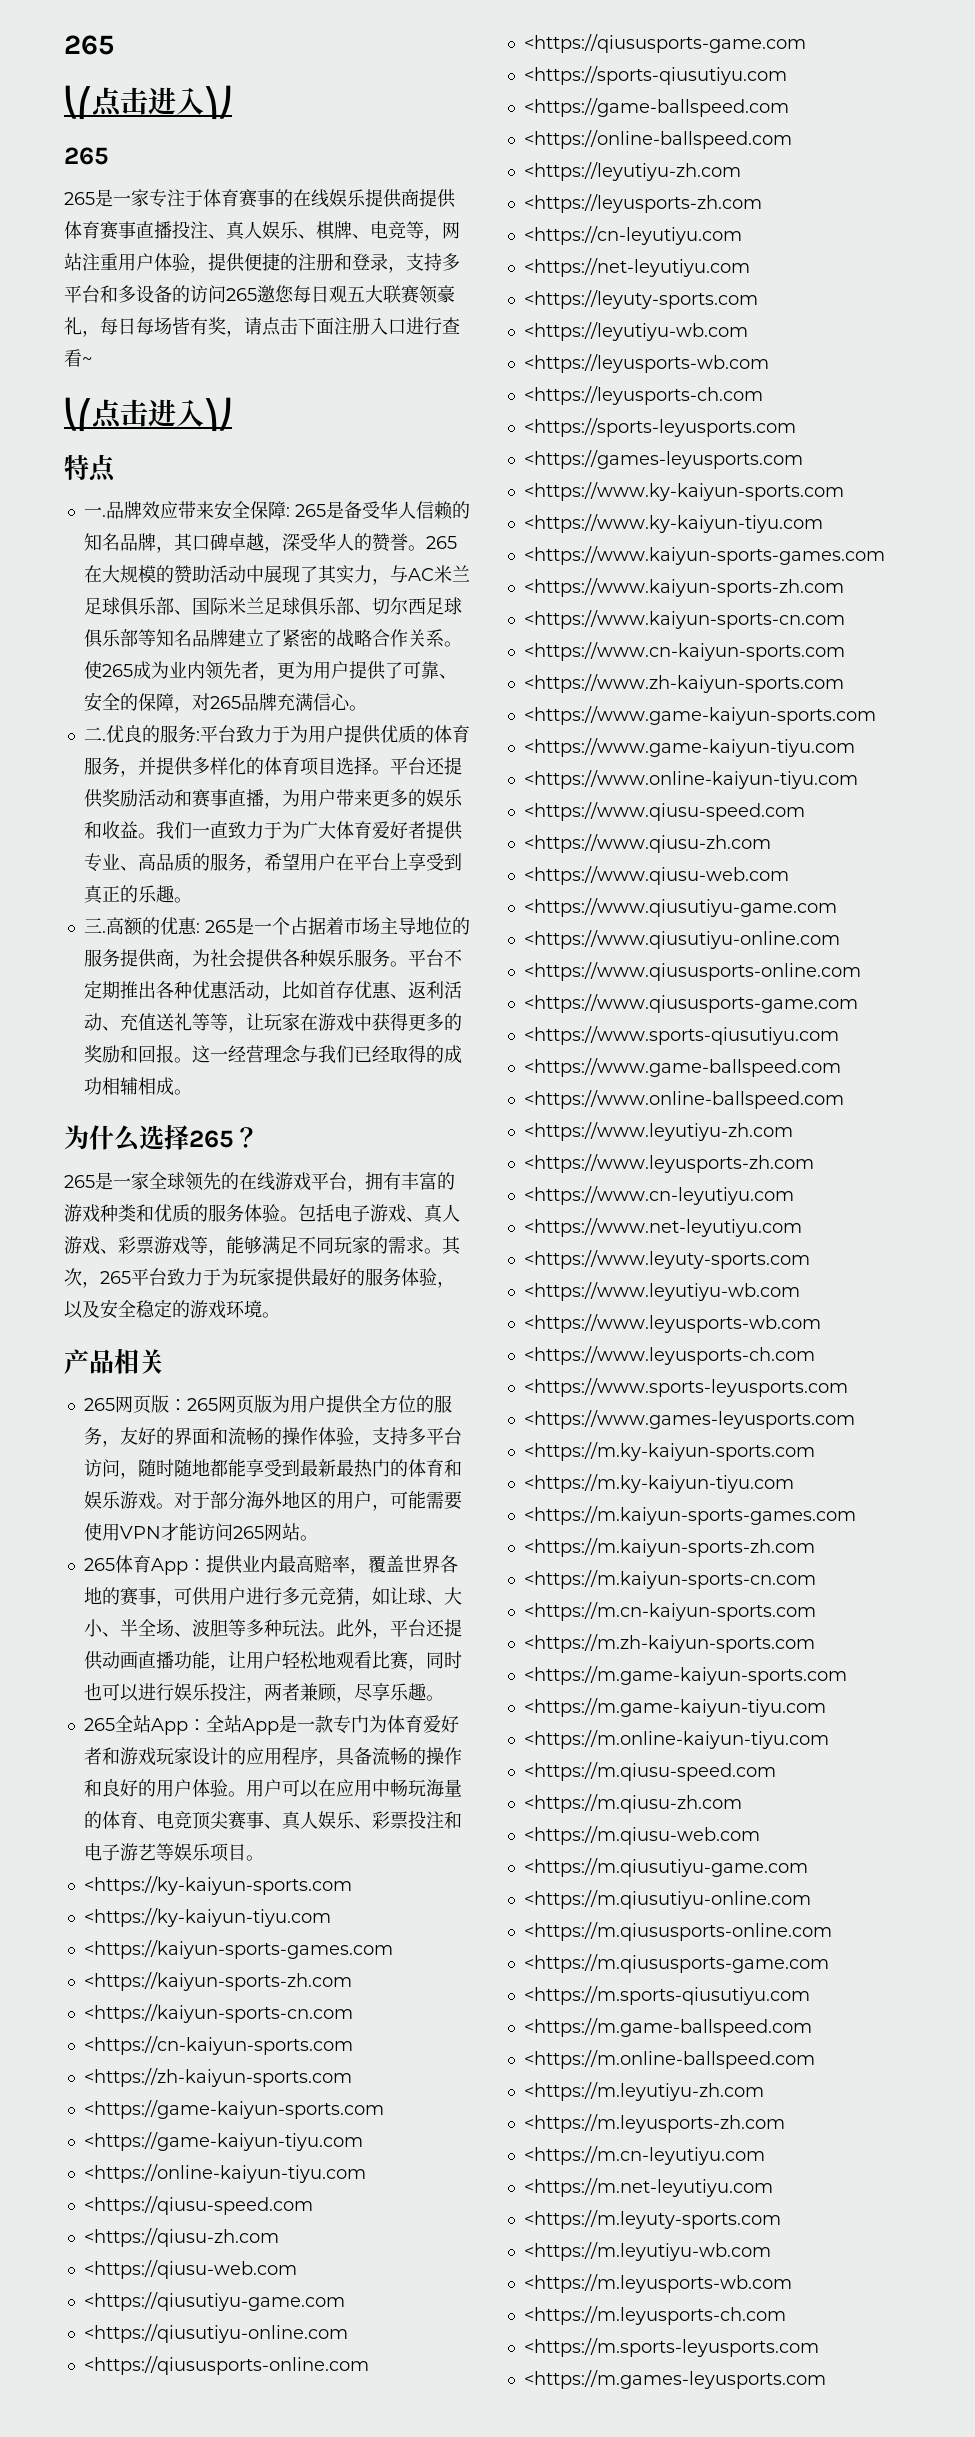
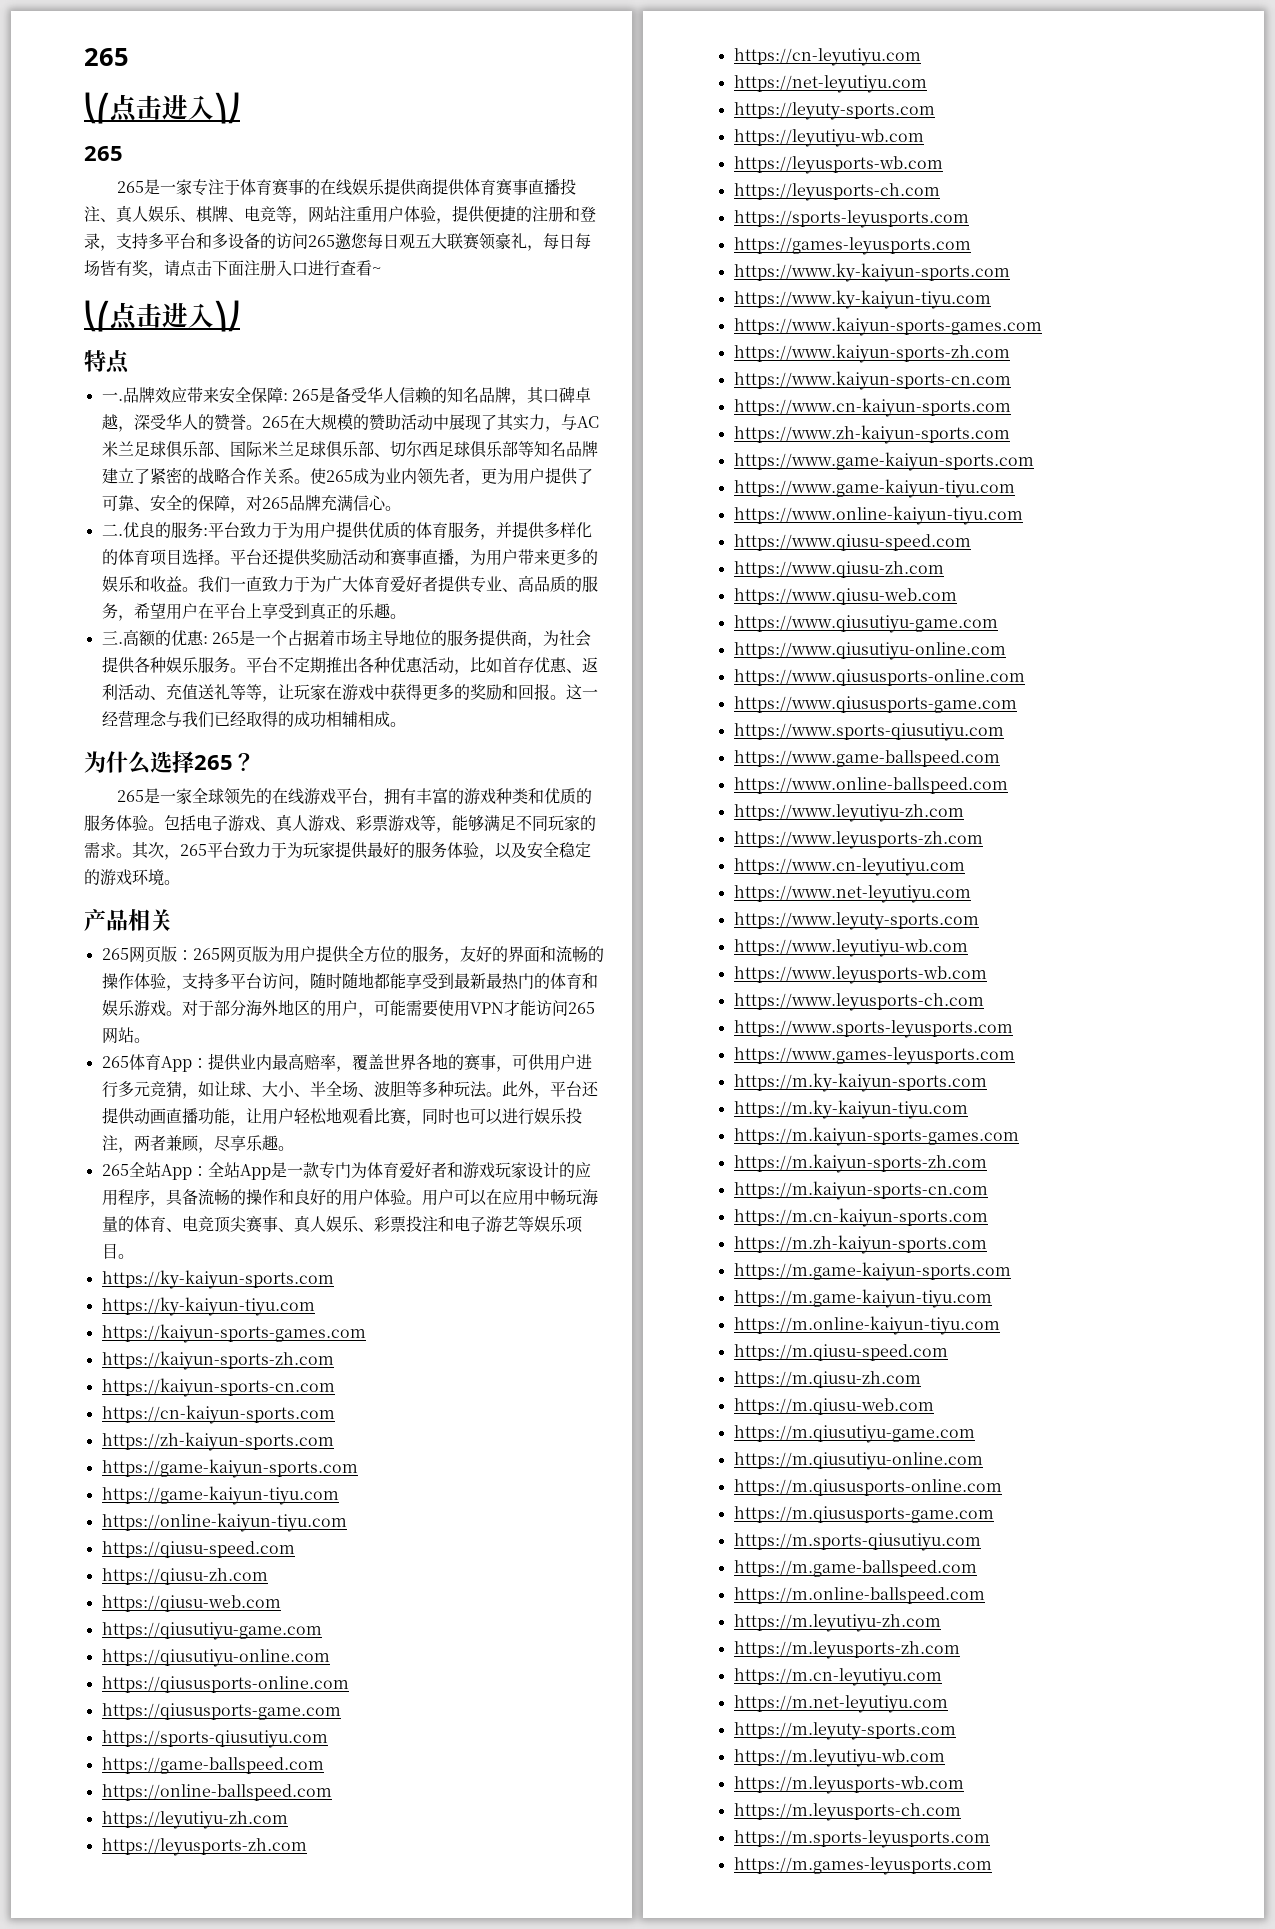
[83,1876,352,1895] [83,1908,331,1927] [83,1940,393,1959] [83,1972,352,1991] [83,2004,353,2023] [83,2036,353,2055] [83,2068,352,2087] [83,2100,384,2119] [83,2132,363,2151] [83,2164,366,2183] [83,2196,313,2215] [83,2228,279,2247] [83,2260,297,2279] [83,2292,345,2311] [83,2324,348,2343] [83,2356,369,2375] [523,34,806,53] [523,66,787,85] [523,98,789,117] [523,130,792,149] [523,162,741,181] [523,194,762,213] [523,226,742,245] [523,258,750,277] [523,290,758,309] [523,322,748,341] [523,354,769,373] [523,386,763,405] [523,418,796,437] [523,450,803,469] [523,482,844,501] [523,514,823,533] [523,546,885,565] [523,578,844,597] [523,610,845,629] [523,642,845,661] [523,674,844,693] [523,706,876,725] [523,738,855,757] [523,770,858,789] [523,802,805,821] [523,834,771,853] [523,866,789,885] [523,898,837,917] [523,930,840,949] [523,962,861,981] [523,994,858,1013] [523,1026,839,1045] [523,1058,841,1077] [523,1090,844,1109] [523,1122,793,1141] [523,1154,814,1173] [523,1186,794,1205] [523,1218,802,1237] [523,1250,810,1269] [523,1282,800,1301] [523,1314,821,1333] [523,1346,815,1365] [523,1378,848,1397] [523,1410,855,1429] [523,1442,815,1461] [523,1474,794,1493] [523,1506,856,1525] [523,1538,815,1557] [523,1570,816,1589] [523,1602,816,1621] [523,1634,815,1653] [523,1666,847,1685] [523,1698,826,1717] [523,1730,829,1749] [523,1762,776,1781] [523,1794,742,1813] [523,1826,760,1845] [523,1858,808,1877] [523,1890,811,1909] [523,1922,832,1941] [523,1954,829,1973] [523,1986,810,2005] [523,2018,812,2037] [523,2050,815,2069] [523,2082,764,2101] [523,2114,785,2133] [523,2146,765,2165] [523,2178,773,2197] [523,2210,781,2229] [523,2242,771,2261] [523,2274,792,2293] [523,2306,786,2325] [523,2338,819,2357] [523,2370,826,2389] <https://ky-kaiyun-sports.com // <https://ky-kaiyun-tiyu.com // <https://kaiyun-sports-games.com // <https://kaiyun-sports-zh.com // <https://kaiyun-sports-cn.com // <https://cn-kaiyun-sports.com // <https://zh-kaiyun-sports.com // <https://game-kaiyun-sports.com // <https://game-kaiyun-tiyu.com // <https://online-kaiyun-tiyu.com // <https://qiusu-speed.com // <https://qiusu-zh.com // <https://qiusu-web.com // <https://qiusutiyu-game.com // <https://qiusutiyu-online.com // <https://qiususports-online.com // <https://qiususports-game.com // <https://sports-qiusutiyu.com // <https://game-ballspeed.com // <https://online-ballspeed.com // <https://leyutiyu-zh.com // <https://leyusports-zh.com // <https://cn-leyutiyu.com // <https://net-leyutiyu.com // <https://leyuty-sports.com // <https://leyutiyu-wb.com // <https://leyusports-wb.com // <https://leyusports-ch.com // <https://sports-leyusports.com // <https://games-leyusports.com // <https://www.ky-kaiyun-sports.com // <https://www.ky-kaiyun-tiyu.com // <https://www.kaiyun-sports-games.com // <https://www.kaiyun-sports-zh.com // <https://www.kaiyun-sports-cn.com // <https://www.cn-kaiyun-sports.com // <https://www.zh-kaiyun-sports.com // <https://www.game-kaiyun-sports.com // <https://www.game-kaiyun-tiyu.com // <https://www.online-kaiyun-tiyu.com // <https://www.qiusu-speed.com // <https://www.qiusu-zh.com // <https://www.qiusu-web.com // <https://www.qiusutiyu-game.com // <https://www.qiusutiyu-online.com // <https://www.qiususports-online.com // <https://www.qiususports-game.com // <https://www.sports-qiusutiyu.com // <https://www.game-ballspeed.com // <https://www.online-ballspeed.com // <https://www.leyutiyu-zh.com // <https://www.leyusports-zh.com // <https://www.cn-leyutiyu.com // <https://www.net-leyutiyu.com // <https://www.leyuty-sports.com // <https://www.leyutiyu-wb.com // <https://www.leyusports-wb.com // <https://www.leyusports-ch.com // <https://www.sports-leyusports.com // <https://www.games-leyusports.com // <https://m.ky-kaiyun-sports.com // <https://m.ky-kaiyun-tiyu.com // <https://m.kaiyun-sports-games.com // <https://m.kaiyun-sports-zh.com // <https://m.kaiyun-sports-cn.com // <https://m.cn-kaiyun-sports.com // <https://m.zh-kaiyun-sports.com // <https://m.game-kaiyun-sports.com // <https://m.game-kaiyun-tiyu.com // <https://m.online-kaiyun-tiyu.com // <https://m.qiusu-speed.com // <https://m.qiusu-zh.com // <https://m.qiusu-web.com // <https://m.qiusutiyu-game.com // <https://m.qiusutiyu-online.com // <https://m.qiususports-online.com // <https://m.qiususports-game.com // <https://m.sports-qiusutiyu.com // <https://m.game-ballspeed.com // <https://m.online-ballspeed.com // <https://m.leyutiyu-zh.com // <https://m.leyusports-zh.com // <https://m.cn-leyutiyu.com // <https://m.net-leyutiyu.com // <https://m.leyuty-sports.com // <https://m.leyutiyu-wb.com // <https://m.leyusports-wb.com // <https://m.leyusports-ch.com // <https://m.sports-leyusports.com // <https://m.games-leyusports.com -> [101,1270,334,1289] [101,1297,315,1316] [101,1324,366,1343] [101,1351,334,1370] [101,1378,335,1397] [101,1405,335,1424] [101,1432,334,1451] [101,1459,358,1478] [101,1486,339,1505] [101,1513,347,1532] [101,1541,295,1558] [101,1568,268,1585] [101,1595,281,1612] [101,1622,322,1640] [101,1649,330,1667] [101,1676,349,1693] [101,1703,341,1720] [101,1730,328,1748] [101,1757,324,1774] [101,1784,332,1801] [101,1811,288,1829] [101,1838,307,1856] [733,48,921,66] [733,75,927,93] [733,102,935,120] [733,129,924,147] [733,156,943,174] [733,183,940,201] [733,210,969,228] [733,237,971,255] [733,263,1010,282] [733,290,991,309] [733,317,1042,336] [733,344,1010,363] [733,371,1011,390] [733,398,1011,417] [733,425,1010,444] [733,452,1034,471] [733,479,1015,498] [733,506,1023,525] [733,534,971,551] [733,561,944,578] [733,588,957,605] [733,615,998,633] [733,642,1006,660] [733,669,1025,686] [733,696,1017,713] [733,723,1004,741] [733,750,1000,767] [733,777,1008,794] [733,804,964,822] [733,831,983,849] [733,858,965,876] [733,885,971,903] [733,912,979,930] [733,939,968,957] [733,966,987,984] [733,993,984,1011] [733,1020,1013,1038] [733,1047,1015,1065] [733,1073,987,1092] [733,1100,968,1119] [733,1127,1019,1146] [733,1154,987,1173] [733,1181,988,1200] [733,1208,988,1227] [733,1235,987,1254] [733,1262,1011,1281] [733,1289,992,1308] [733,1316,1000,1335] [733,1344,948,1361] [733,1371,921,1388] [733,1398,934,1415] [733,1425,975,1443] [733,1452,983,1470] [733,1479,1002,1496] [733,1506,994,1523] [733,1533,981,1551] [733,1560,977,1577] [733,1587,985,1604] [733,1614,941,1632] [733,1641,960,1659] [733,1668,942,1686] [733,1695,948,1713] [733,1722,956,1740] [733,1749,945,1767] [733,1776,964,1794] [733,1803,961,1821] [733,1830,990,1848] [733,1857,992,1875] https://ky-kaiyun-sports.com // https://ky-kaiyun-tiyu.com // https://kaiyun-sports-games.com // https://kaiyun-sports-zh.com // https://kaiyun-sports-cn.com // https://cn-kaiyun-sports.com // https://zh-kaiyun-sports.com // https://game-kaiyun-sports.com // https://game-kaiyun-tiyu.com // https://online-kaiyun-tiyu.com // https://qiusu-speed.com // https://qiusu-zh.com // https://qiusu-web.com // https://qiusutiyu-game.com // https://qiusutiyu-online.com // https://qiususports-online.com // https://qiususports-game.com // https://sports-qiusutiyu.com // https://game-ballspeed.com // https://online-ballspeed.com // https://leyutiyu-zh.com // https://leyusports-zh.com // https://cn-leyutiyu.com // https://net-leyutiyu.com // https://leyuty-sports.com // https://leyutiyu-wb.com // https://leyusports-wb.com // https://leyusports-ch.com // https://sports-leyusports.com // https://games-leyusports.com // https://www.ky-kaiyun-sports.com // https://www.ky-kaiyun-tiyu.com // https://www.kaiyun-sports-games.com // https://www.kaiyun-sports-zh.com // https://www.kaiyun-sports-cn.com // https://www.cn-kaiyun-sports.com // https://www.zh-kaiyun-sports.com // https://www.game-kaiyun-sports.com // https://www.game-kaiyun-tiyu.com // https://www.online-kaiyun-tiyu.com // https://www.qiusu-speed.com // https://www.qiusu-zh.com // https://www.qiusu-web.com // https://www.qiusutiyu-game.com // https://www.qiusutiyu-online.com // https://www.qiususports-online.com // https://www.qiususports-game.com // https://www.sports-qiusutiyu.com // https://www.game-ballspeed.com // https://www.online-ballspeed.com // https://www.leyutiyu-zh.com // https://www.leyusports-zh.com // https://www.cn-leyutiyu.com // https://www.net-leyutiyu.com // https://www.leyuty-sports.com // https://www.leyutiyu-wb.com // https://www.leyusports-wb.com // https://www.leyusports-ch.com // https://www.sports-leyusports.com // https://www.games-leyusports.com // https://m.ky-kaiyun-sports.com // https://m.ky-kaiyun-tiyu.com // https://m.kaiyun-sports-games.com // https://m.kaiyun-sports-zh.com // https://m.kaiyun-sports-cn.com // https://m.cn-kaiyun-sports.com // https://m.zh-kaiyun-sports.com // https://m.game-kaiyun-sports.com // https://m.game-kaiyun-tiyu.com // https://m.online-kaiyun-tiyu.com // https://m.qiusu-speed.com // https://m.qiusu-zh.com // https://m.qiusu-web.com // https://m.qiusutiyu-game.com // https://m.qiusutiyu-online.com // https://m.qiususports-online.com // https://m.qiususports-game.com // https://m.sports-qiusutiyu.com // https://m.game-ballspeed.com // https://m.online-ballspeed.com // https://m.leyutiyu-zh.com // https://m.leyusports-zh.com // https://m.cn-leyutiyu.com // https://m.net-leyutiyu.com // https://m.leyuty-sports.com // https://m.leyutiyu-wb.com // https://m.leyusports-wb.com // https://m.leyusports-ch.com // https://m.sports-leyusports.com // https://m.games-leyusports.com

